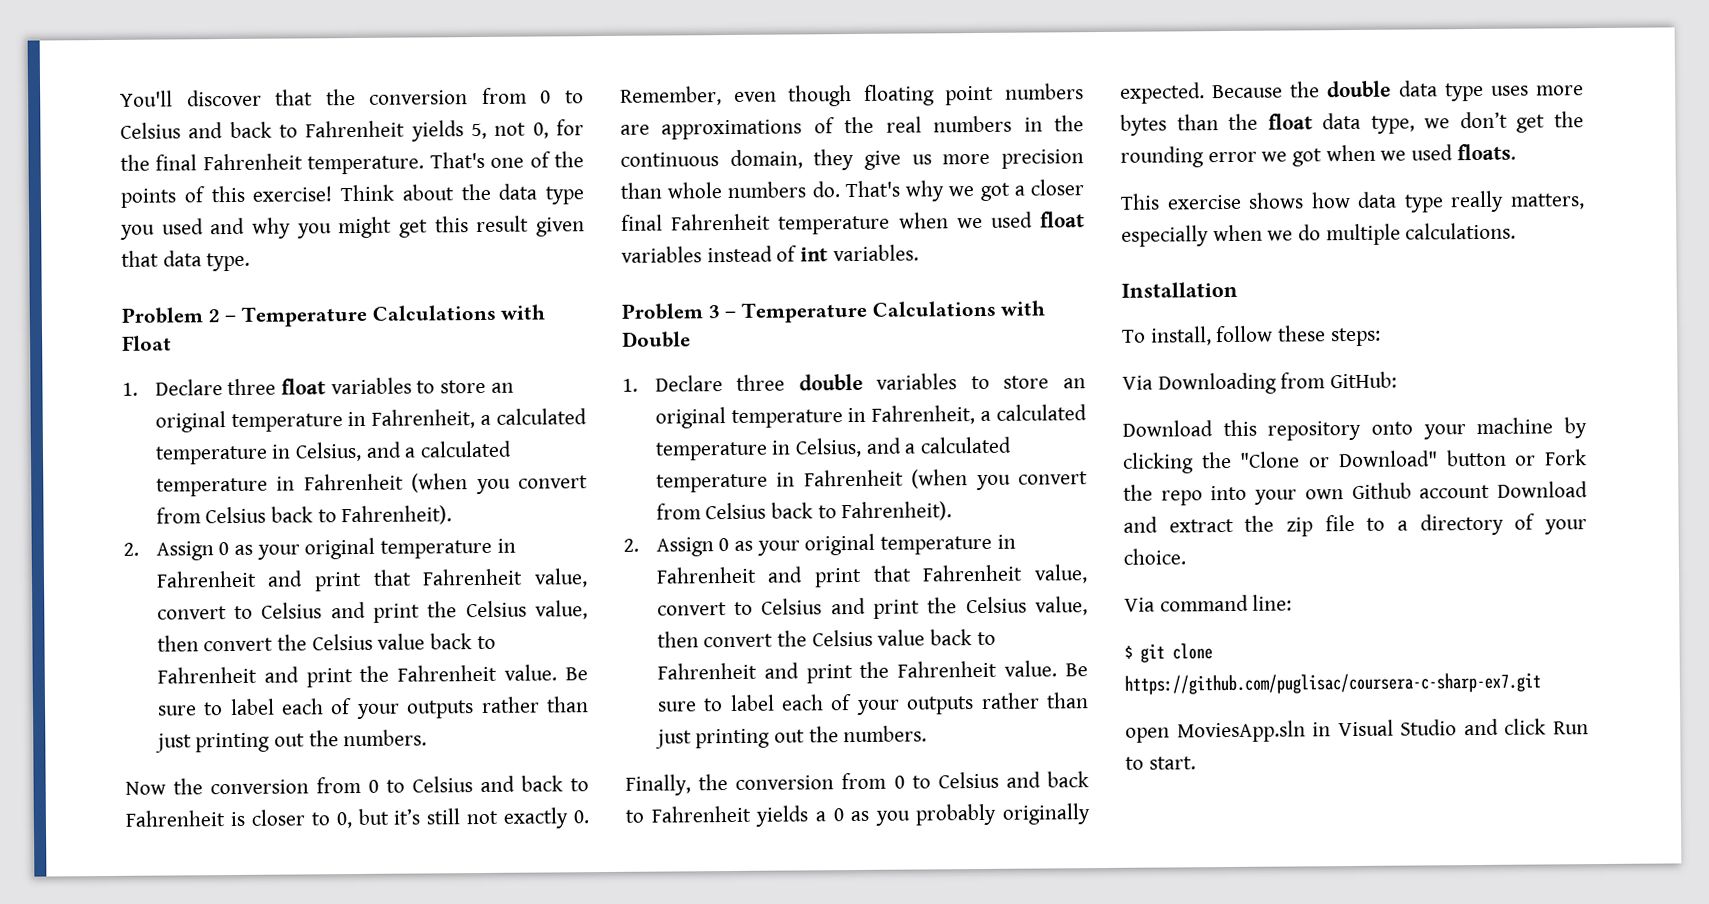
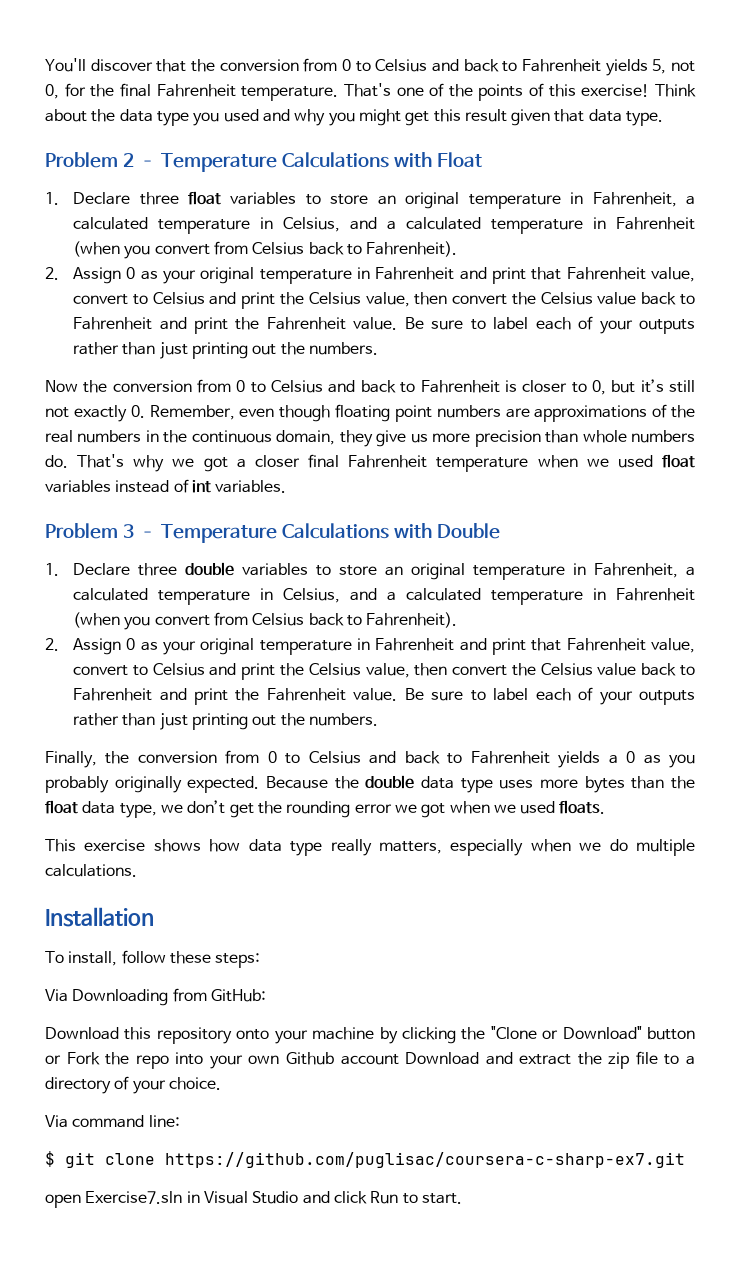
[1176,720,1306,743] MoviesApp.sln -> [85,1191,183,1204] Exercise7.sln

